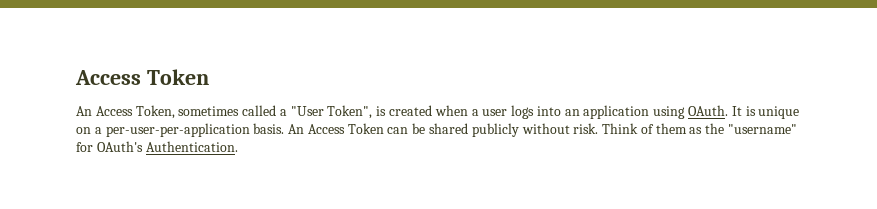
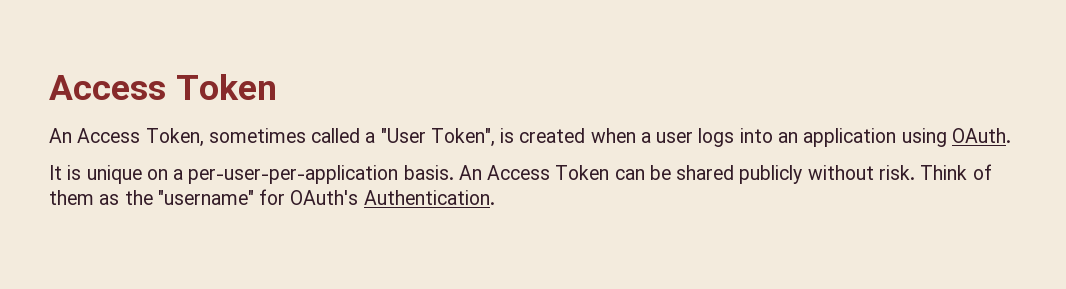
(729, 110) none -> (1011, 135) //

